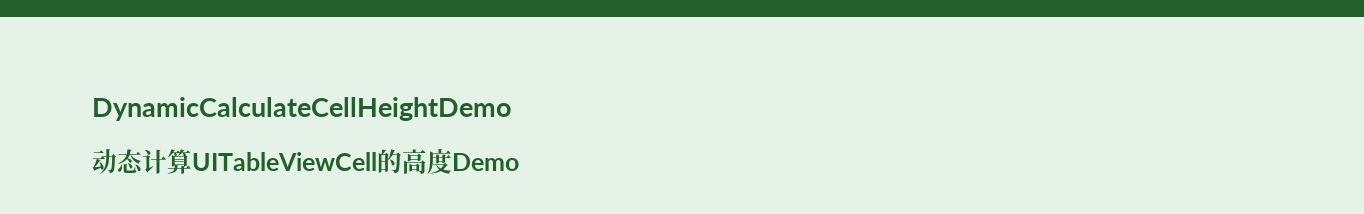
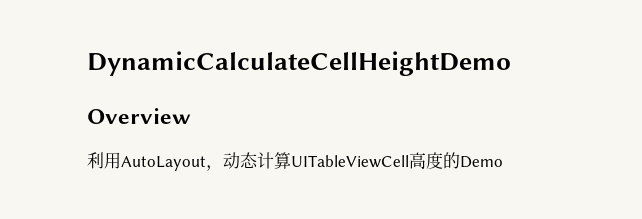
(512, 109) none -> [87,108,191,124] [87,152,223,171] Overview // 利用AutoLayout，
[377,149,452,174] 的高度 -> [409,152,460,169] 高度的

